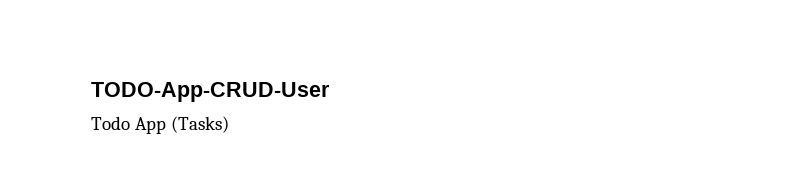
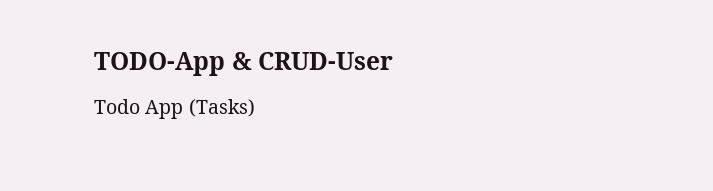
[91,82,330,102] TODO-App-CRUD-User -> [94,52,394,76] TODO-App & CRUD-User

